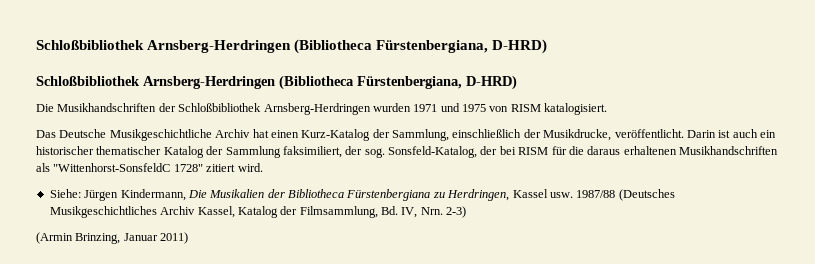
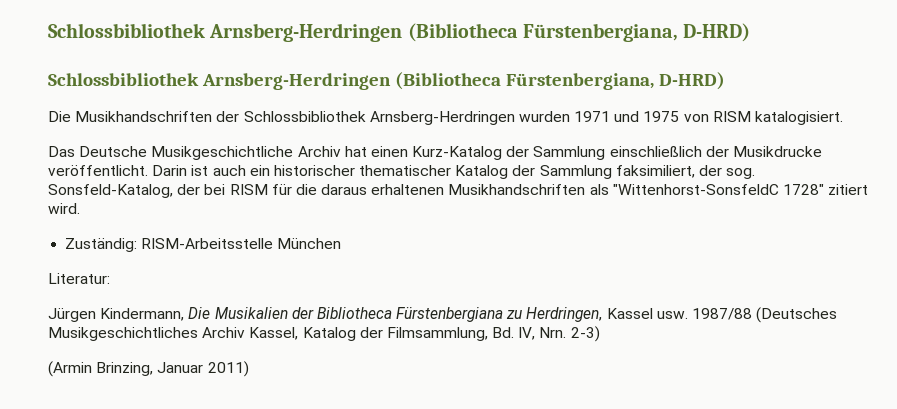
[36,39,548,54] [36,76,140,86] Schloßbibliothek Arnsberg-Herdringen (Bibliotheca Fürstenbergiana, D-HRD) // Schloßbibliothek -> [48,23,751,42] [48,73,199,86] Schlossbibliothek Arnsberg-Herdringen (Bibliotheca Fürstenbergiana, D-HRD) // Schlossbibliothek
[178,103,262,112] Schloßbibliothek -> [243,111,366,122] Schlossbibliothek
[392,129,449,141] Sammlung, -> [533,146,606,160] Sammlung
[543,129,612,141] Musikdrucke, -> [733,146,823,157] Musikdrucke
[49,189,81,198] Siehe: -> [65,238,342,252] [48,273,110,284] Zuständig: RISM-Arbeitsstelle München // Literatur: //

